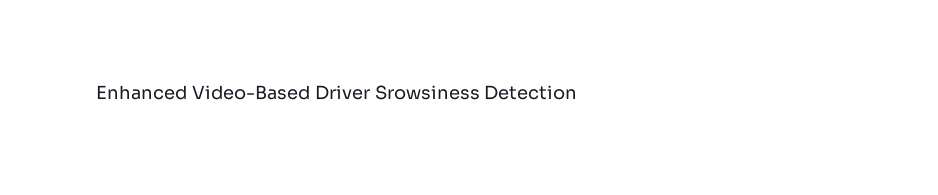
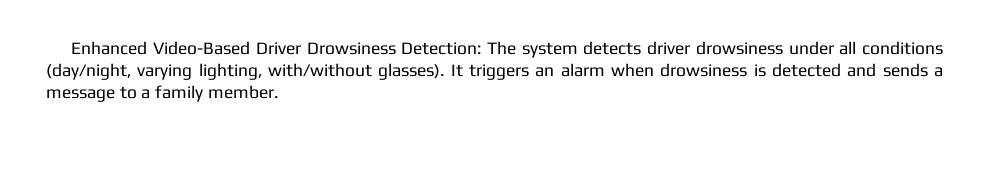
[374,85,578,100] Srowsiness Detection -> [306,41,943,58] [46,63,944,80] [46,85,278,102] Drowsiness Detection: The system detects driver drowsiness under all conditions (day/night, varying lighting, with/without glasses). It triggers an alarm when drowsiness is detected and sends a message to a family member.

